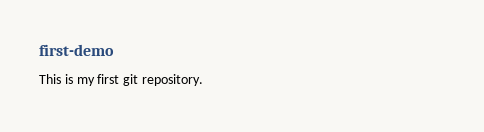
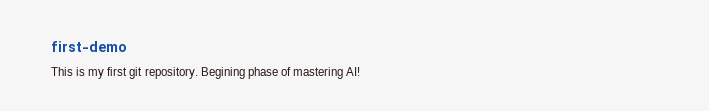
(203, 80) none -> [200,67,361,79] Begining phase of mastering AI!

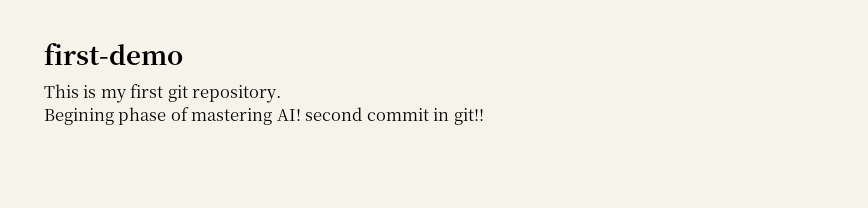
(198, 73) none -> (282, 94) //
(361, 71) none -> [305,107,484,125] second commit in git!!

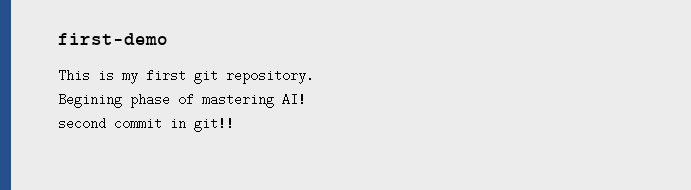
(301, 115) none -> (306, 99) //

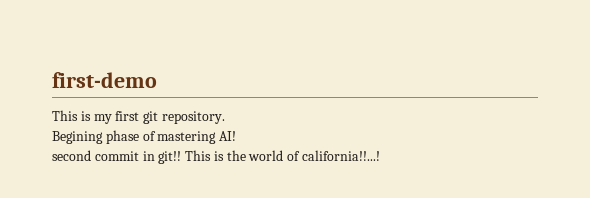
(234, 124) none -> [185,150,381,161] This is the world of california!!...!

